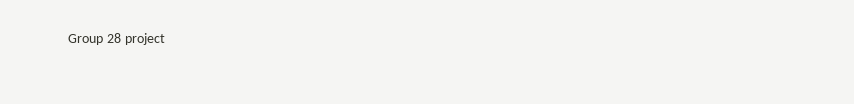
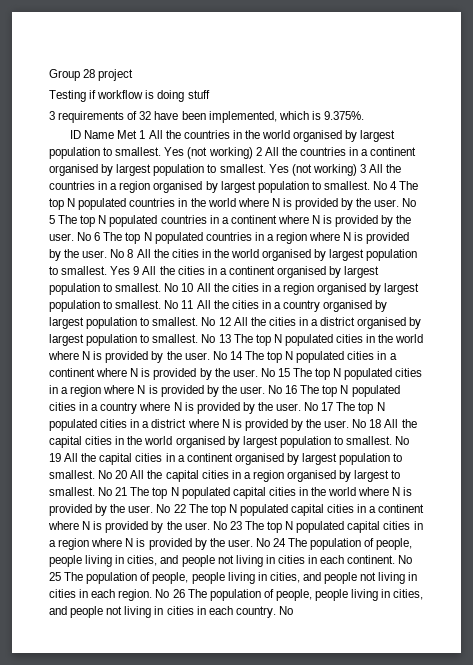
(165, 39) none -> [49,90,210,102] [49,111,364,123] [70,130,396,142] [49,147,417,159] [49,164,402,176] [49,181,419,193] [49,198,417,210] [49,215,412,227] [49,232,410,244] [49,249,418,261] [49,266,380,278] [49,283,420,295] [49,300,388,312] [49,317,422,329] [49,334,424,346] [48,351,397,363] [49,368,423,380] [49,385,400,397] [49,402,385,414] [49,419,417,431] [49,436,410,448] [49,453,403,465] [49,470,401,482] [49,487,413,499] [49,504,425,516] [48,521,423,533] [49,538,413,550] [49,555,413,567] [49,572,418,584] [49,589,424,601] [49,606,293,618] // Testing if workflow is doing stuff // 3 requirements of 32 have been implemented, which is 9.375%. // ID Name Met 1 All the countries in the world organised by largest population to smallest. Yes (not working) 2 All the countries in a continent organised by largest population to smallest. Yes (not working) 3 All the countries in a region organised by largest population to smallest. No 4 The top N populated countries in the world where N is provided by the user. No 5 The top N populated countries in a continent where N is provided by the user. No 6 The top N populated countries in a region where N is provided by the user. No 8 All the cities in the world organised by largest population to smallest. Yes 9 All the cities in a continent organised by largest population to smallest. No 10 All the cities in a region organised by largest population to smallest. No 11 All the cities in a country organised by largest population to smallest. No 12 All the cities in a district organised by largest population to smallest. No 13 The top N populated cities in the world where N is provided by the user. No 14 The top N populated cities in a continent where N is provided by the user. No 15 The top N populated cities in a region where N is provided by the user. No 16 The top N populated cities in a country where N is provided by the user. No 17 The top N populated cities in a district where N is provided by the user. No 18 All the capital cities in the world organised by largest population to smallest. No 19 All the capital cities in a continent organised by largest population to smallest. No 20 All the capital cities in a region organised by largest to smallest. No 21 The top N populated capital cities in the world where N is provided by the user. No 22 The top N populated capital cities in a continent where N is provided by the user. No 23 The top N populated capital cities in a region where N is provided by the user. No 24 The population of people, people living in cities, and people not living in cities in each continent. No 25 The population of people, people living in cities, and people not living in cities in each region. No 26 The population of people, people living in cities, and people not living in cities in each country. No

